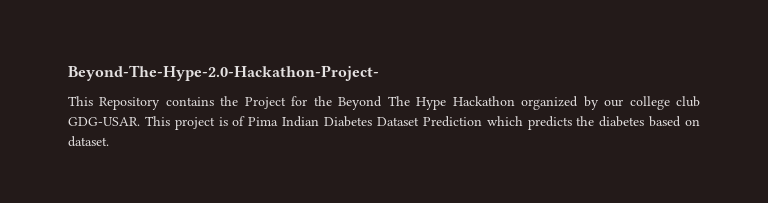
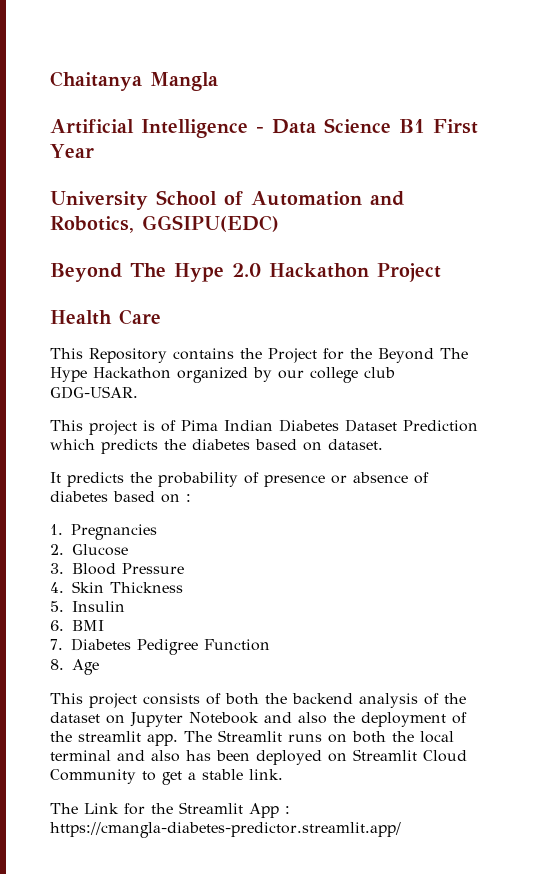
[68,65,379,81] Beyond-The-Hype-2.0-Hackathon-Project- -> [50,71,218,91] [50,118,478,138] [50,144,94,158] [50,190,404,210] [50,215,279,233] [50,263,441,282] [50,309,161,325] Chaitanya Mangla // Artificial Intelligence - Data Science B1 First Year // University School of Automation and Robotics, GGSIPU(EDC) // Beyond The Hype 2.0 Hackathon Project // Health Care
(140, 121) none -> (138, 392) //
(109, 141) none -> [50,472,429,487] [50,491,191,503] [50,524,157,540] [50,544,128,556] [50,563,184,575] [50,581,183,593] [50,601,125,612] [50,620,104,631] [50,638,270,655] [50,659,99,675] [50,693,466,708] [50,712,467,727] [50,730,454,746] [50,749,467,765] [50,769,283,785] [50,802,290,818] [50,822,401,838] // It predicts the probability of presence or absence of diabetes based on : // 1. Pregnancies // 2. Glucose // 3. Blood Pressure // 4. Skin Thickness // 5. Insulin // 6. BMI // 7. Diabetes Pedigree Function // 8. Age // This project consists of both the backend analysis of the dataset on Jupyter Notebook and also the deployment of the streamlit app. The Streamlit runs on both the local terminal and also has been deployed on Streamlit Cloud Community to get a stable link. // The Link for the Streamlit App : https://cmangla-diabetes-predictor.streamlit.app/

